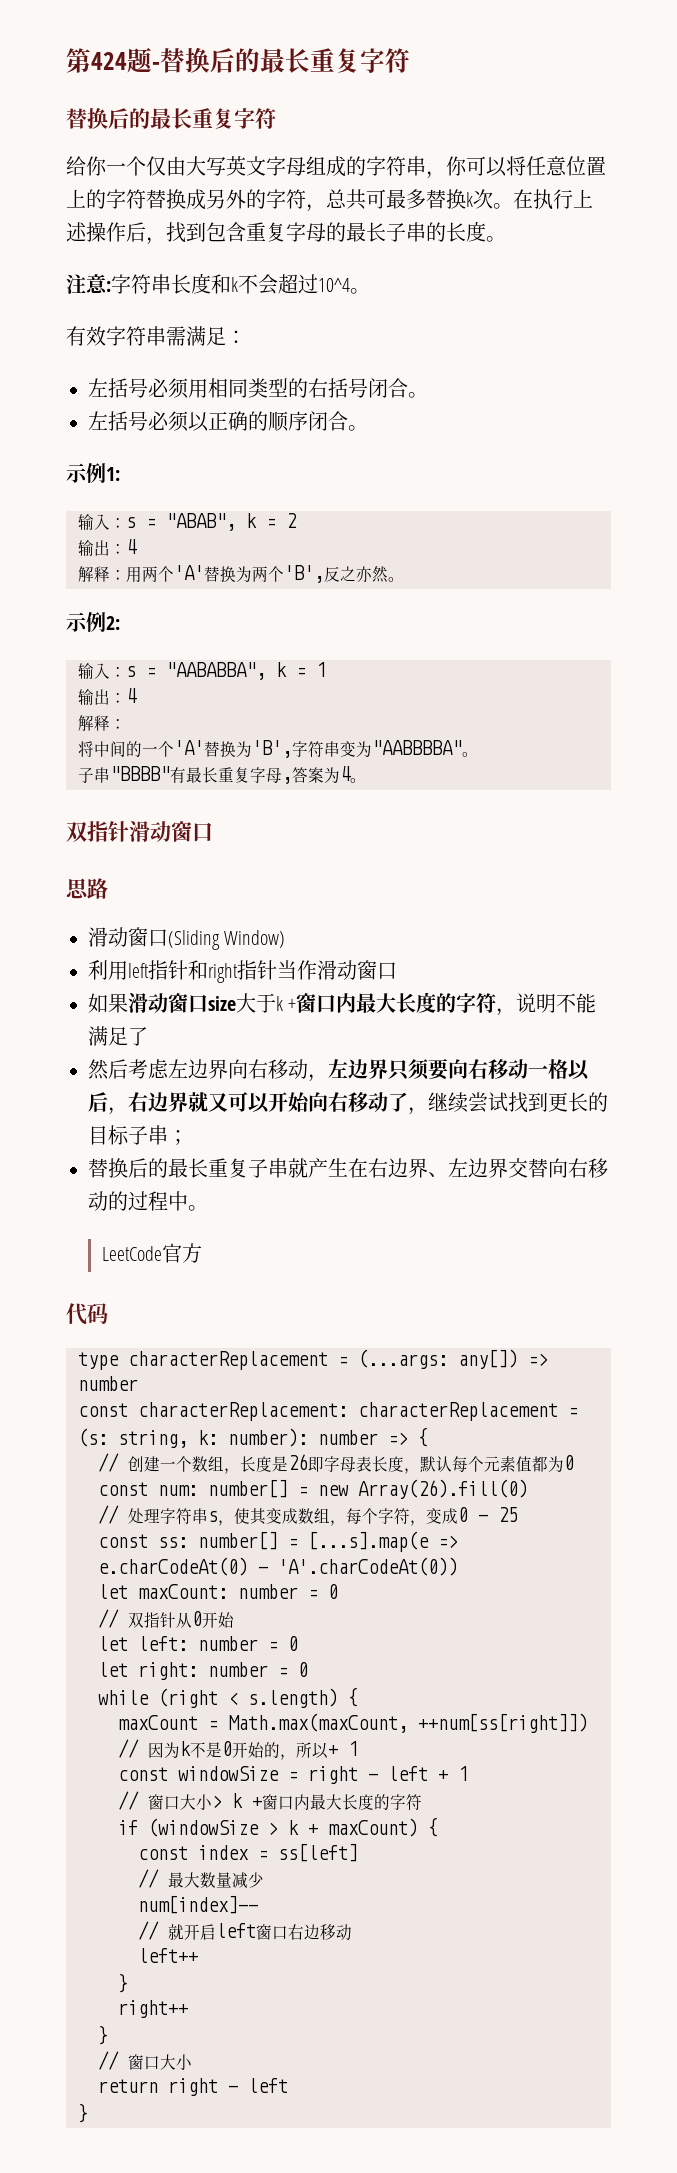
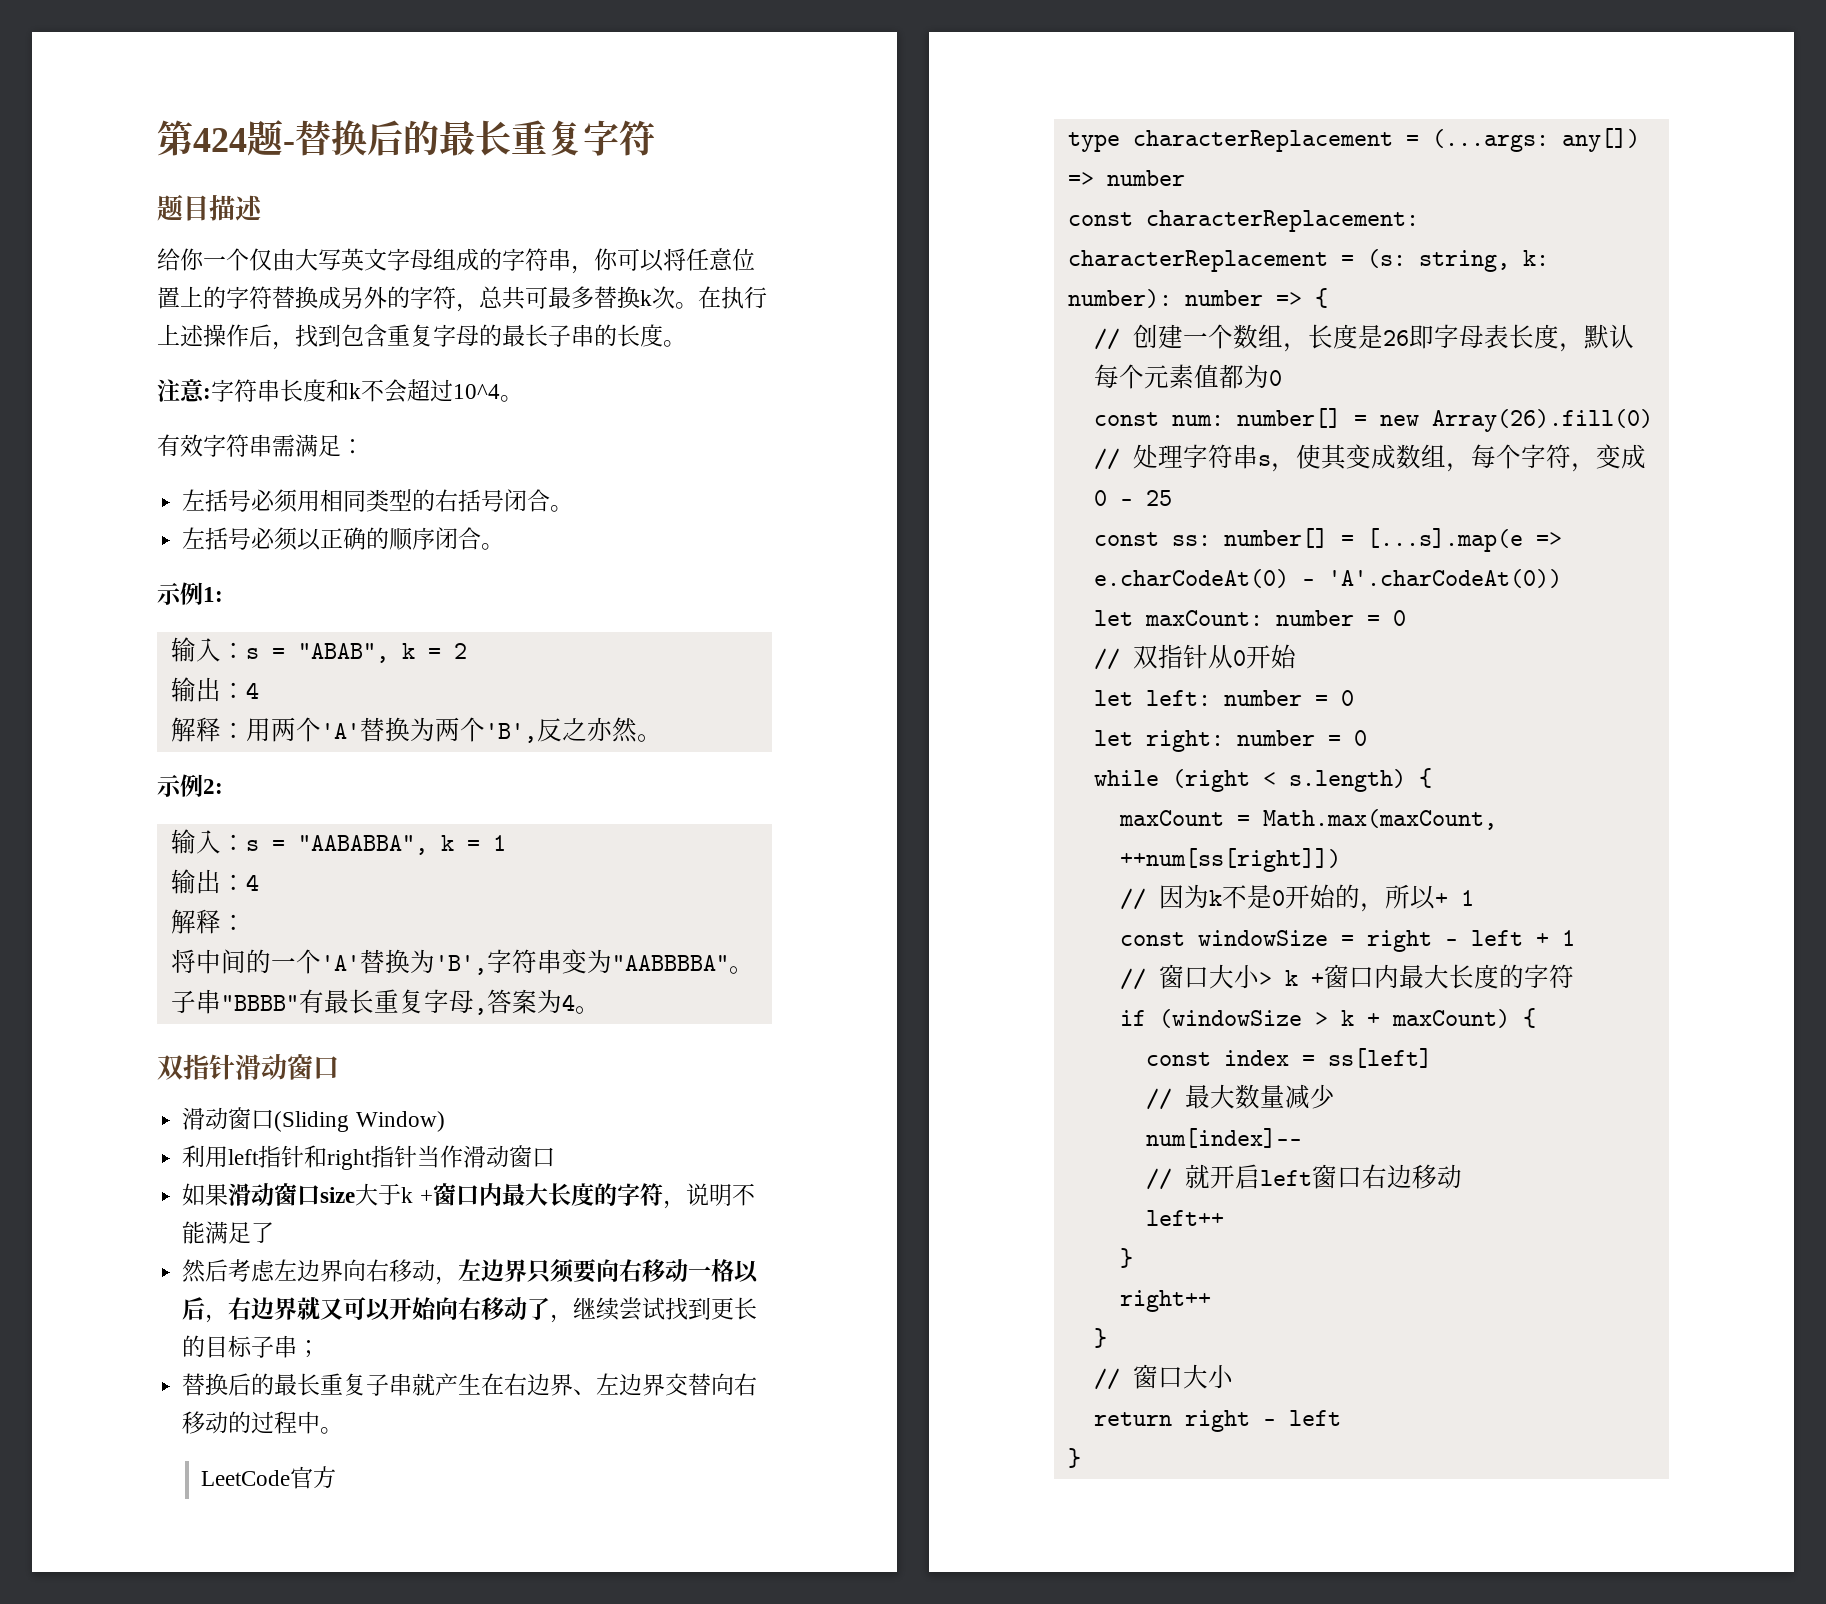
[66,107,276,129] 替换后的最长重复字符 -> [157,194,263,221] 题目描述
[66,878,108,899] // 思路 -> (339, 1067) none
[66,1303,108,1325] // 代码 -> (337, 1477) none

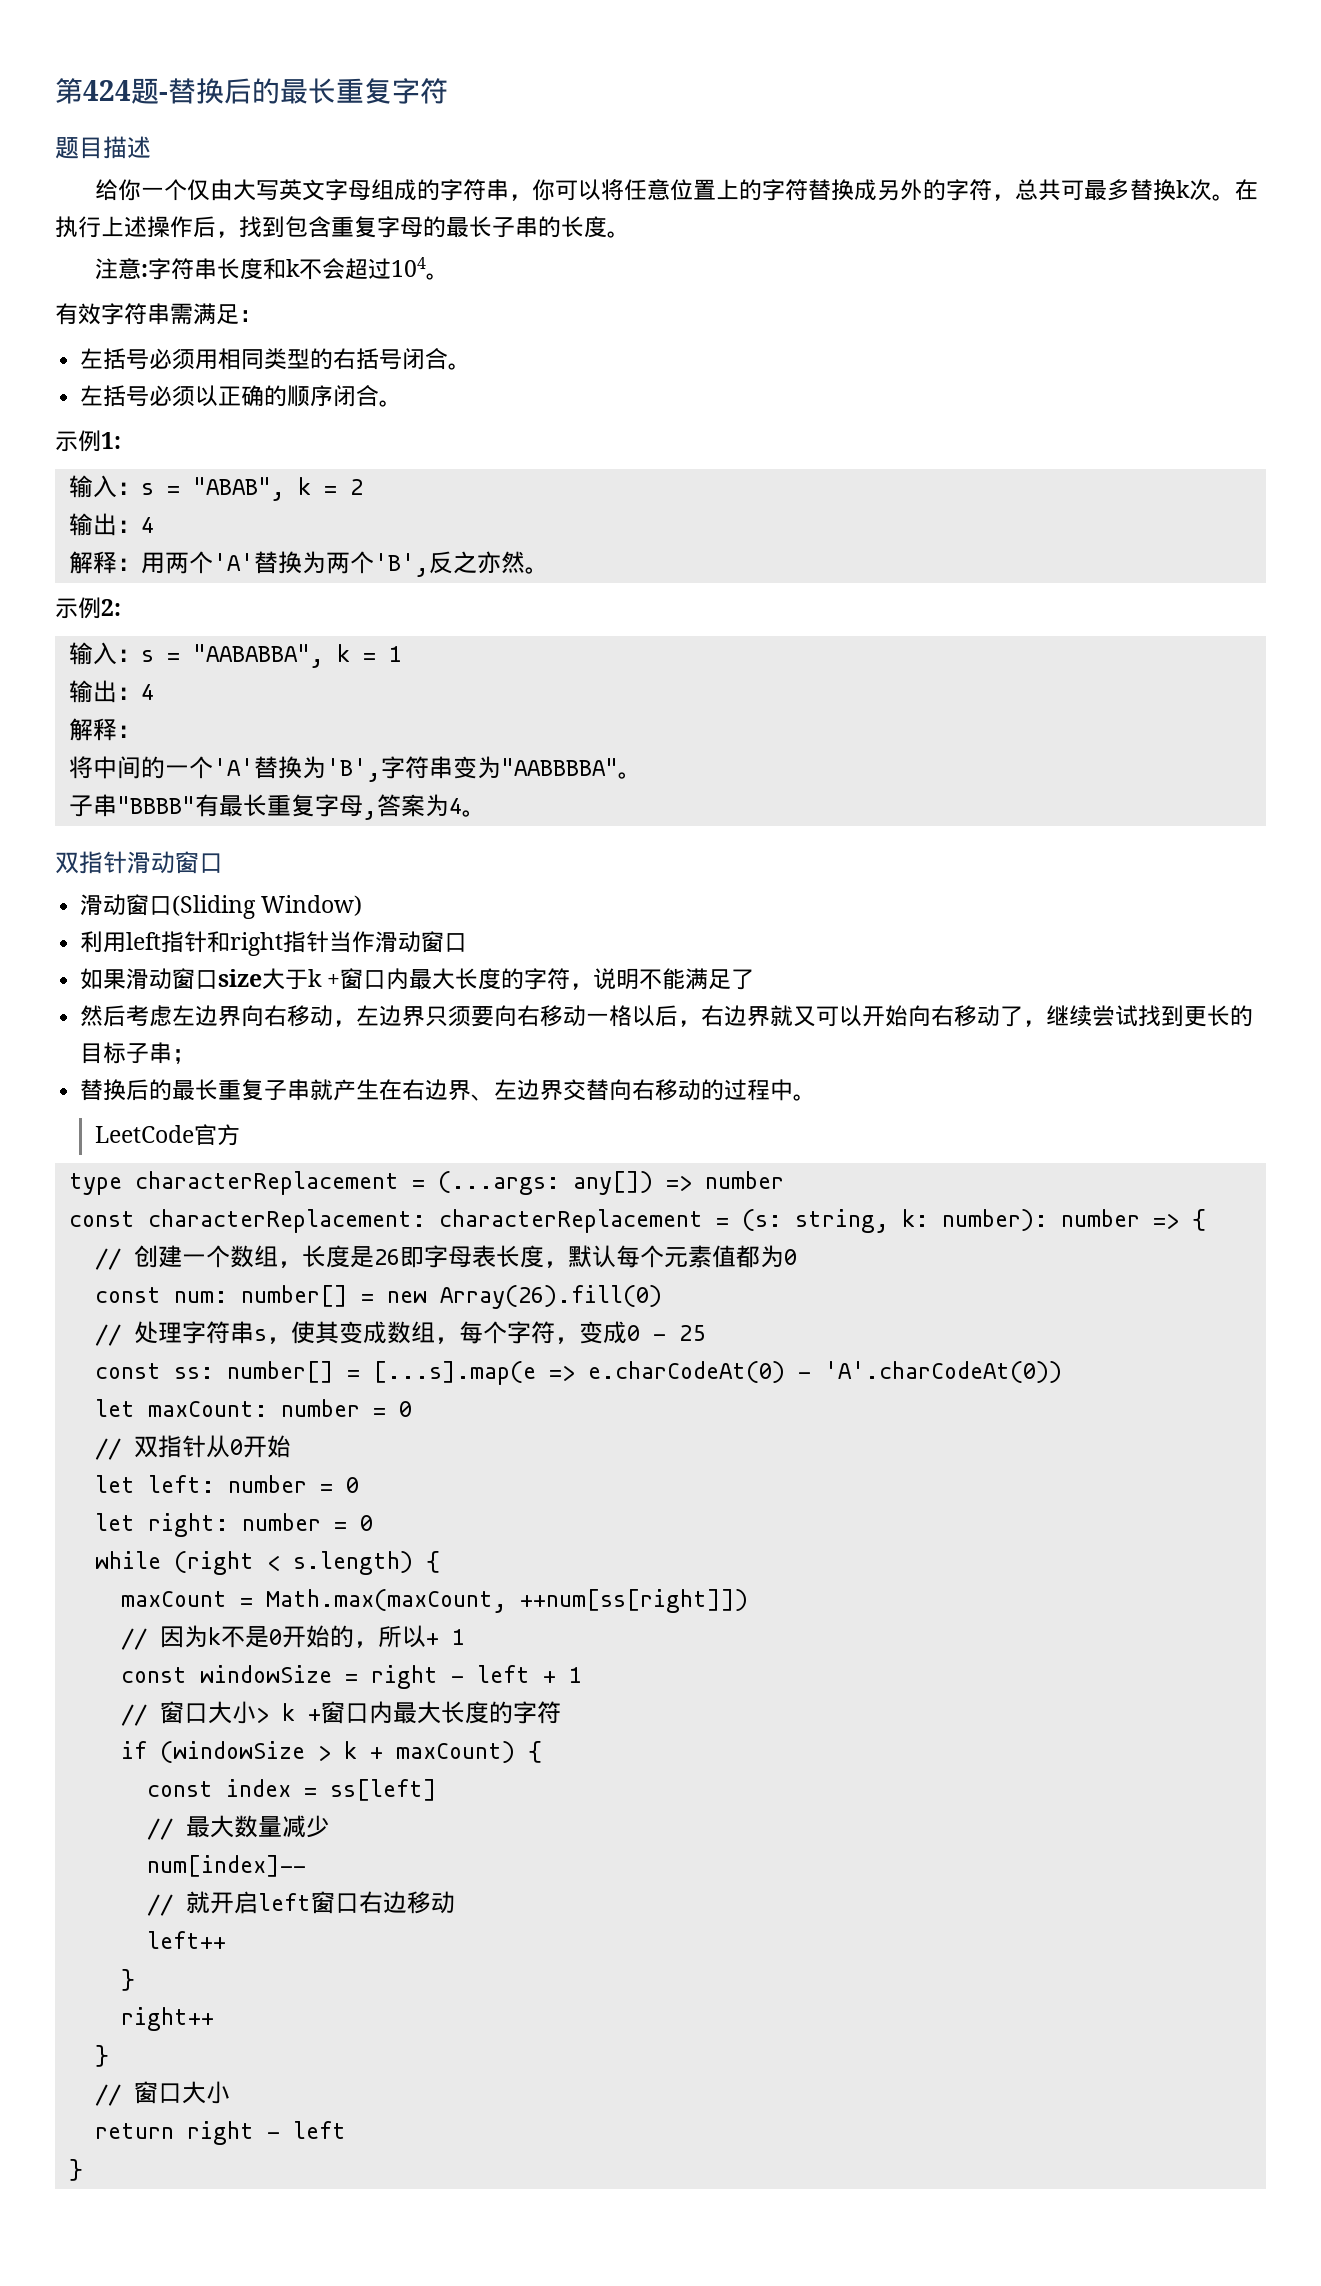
[453,384,500,399] 10^4 -> [391,257,427,277] 104

